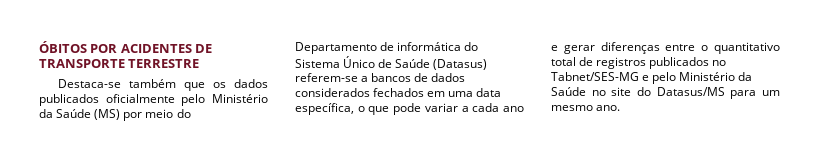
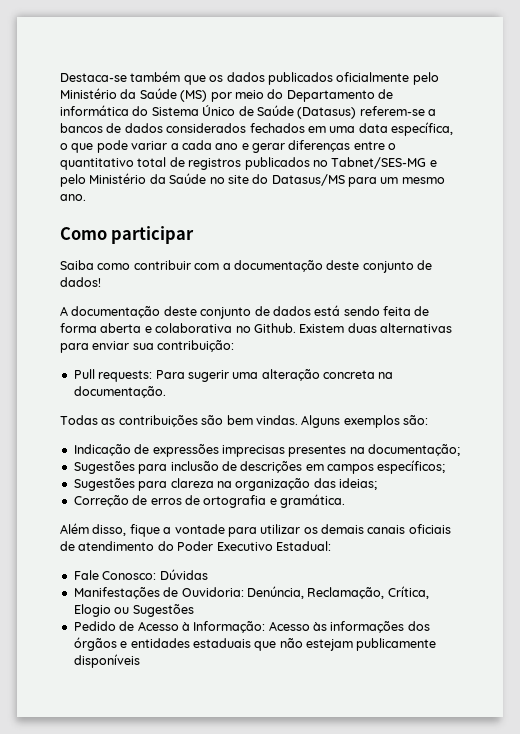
[39,41,213,53] [39,59,200,68] ÓBITOS POR ACIDENTES DE TRANSPORTE TERRESTRE // -> (60, 77) none
(621, 108) none -> [60,226,195,244] [60,260,432,273] [60,277,101,287] [60,305,430,319] [60,323,452,333] [60,340,235,353] [73,369,394,382] [73,386,166,398] [60,415,428,428] [73,444,460,457] [73,460,446,474] [73,478,377,491] [73,494,345,508] [60,523,451,537] [60,541,331,551] [73,569,208,580] [73,586,429,599] [73,604,194,617] [73,621,430,633] [73,637,437,651] [73,654,140,668] // Como participar // Saiba como contribuir com a documentação deste conjunto de dados! // A documentação deste conjunto de dados está sendo feita de forma aberta e colaborativa no Github. Existem duas alternativas para enviar sua contribuição: // Pull requests: Para sugerir uma alteração concreta na documentação. // Todas as contribuições são bem vindas. Alguns exemplos são: // Indicação de expressões imprecisas presentes na documentação; // Sugestões para inclusão de descrições em campos específicos; // Sugestões para clareza na organização das ideias; // Correção de erros de ortografia e gramática. // Além disso, fique a vontade para utilizar os demais canais oficiais de atendimento do Poder Executivo Estadual: // Fale Conosco: Dúvidas // Manifestações de Ouvidoria: Denúncia, Reclamação, Crítica, Elogio ou Sugestões // Pedido de Acesso à Informação: Acesso às informações dos órgãos e entidades estaduais que não estejam publicamente disponíveis

